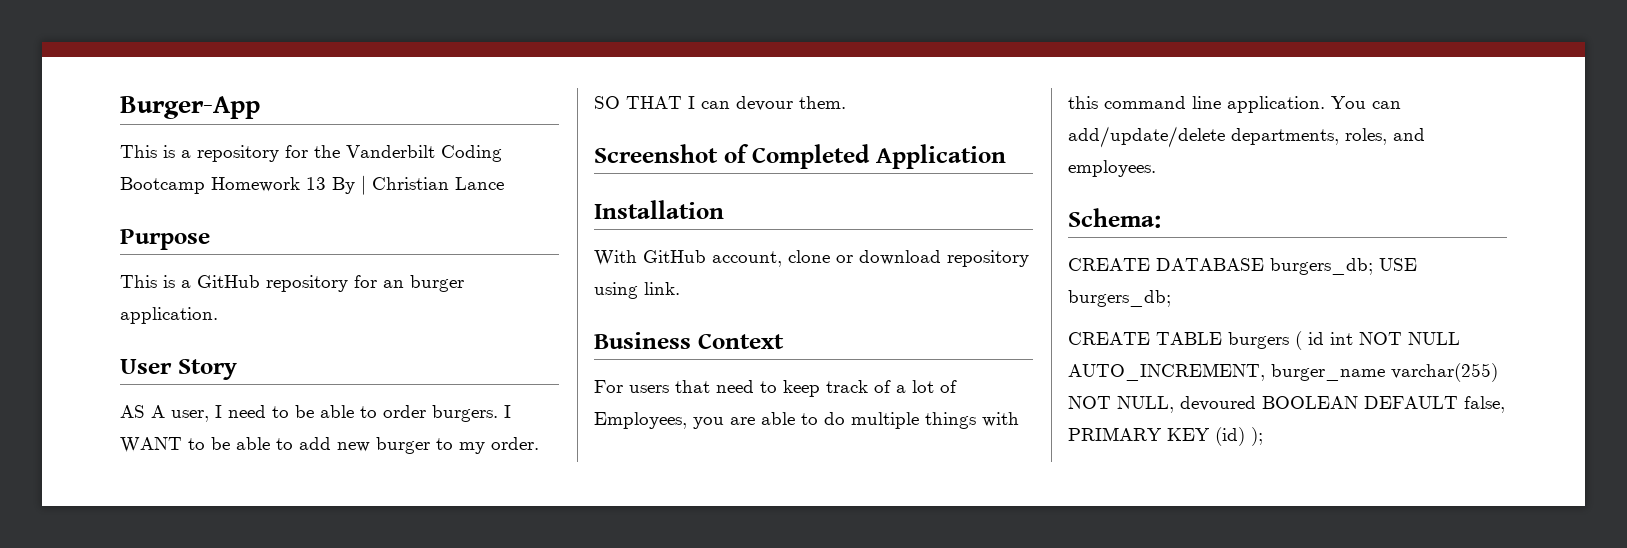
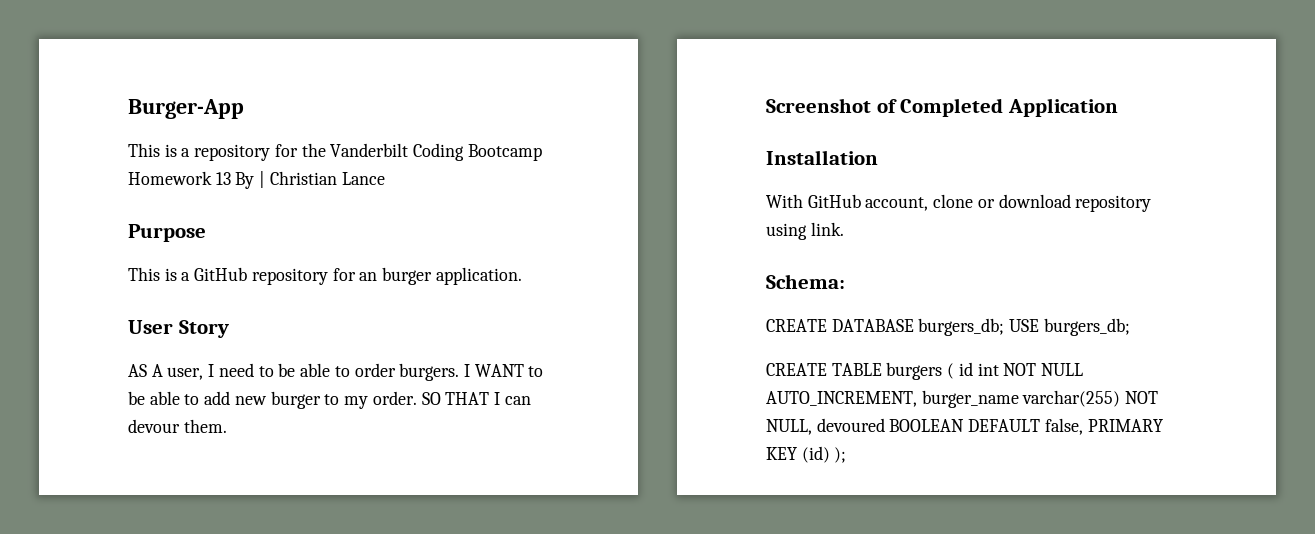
[594,332,784,349] [594,380,957,397] [594,412,1019,429] [1068,96,1401,113] [1068,126,1425,148] [1068,160,1156,177] // Business Context // For users that need to keep track of a lot of Employees, you are able to do multiple things with this command line application. You can add/update/delete departments, roles, and employees. -> (844, 229) none

